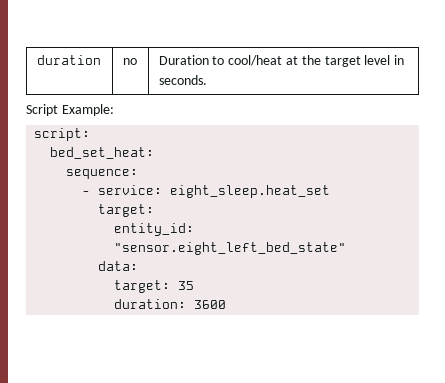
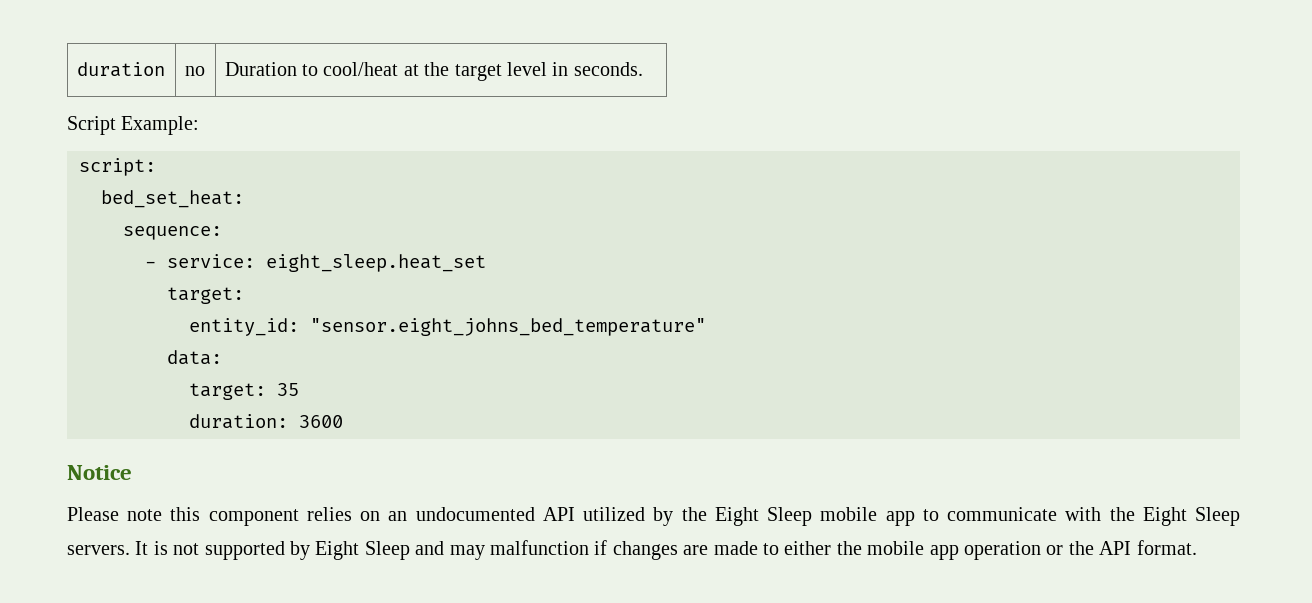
[114,242,347,255] "sensor.eight_left_bed_state" -> [310,318,706,336] "sensor.eight_johns_bed_temperature"
(227, 304) none -> [67,465,132,480] [67,507,1240,526] [67,540,1197,560] // Notice // Please note this component relies on an undocumented API utilized by the Eight Sleep mobile app to communicate with the Eight Sleep servers. It is not supported by Eight Sleep and may malfunction if changes are made to either the mobile app operation or the API format.

